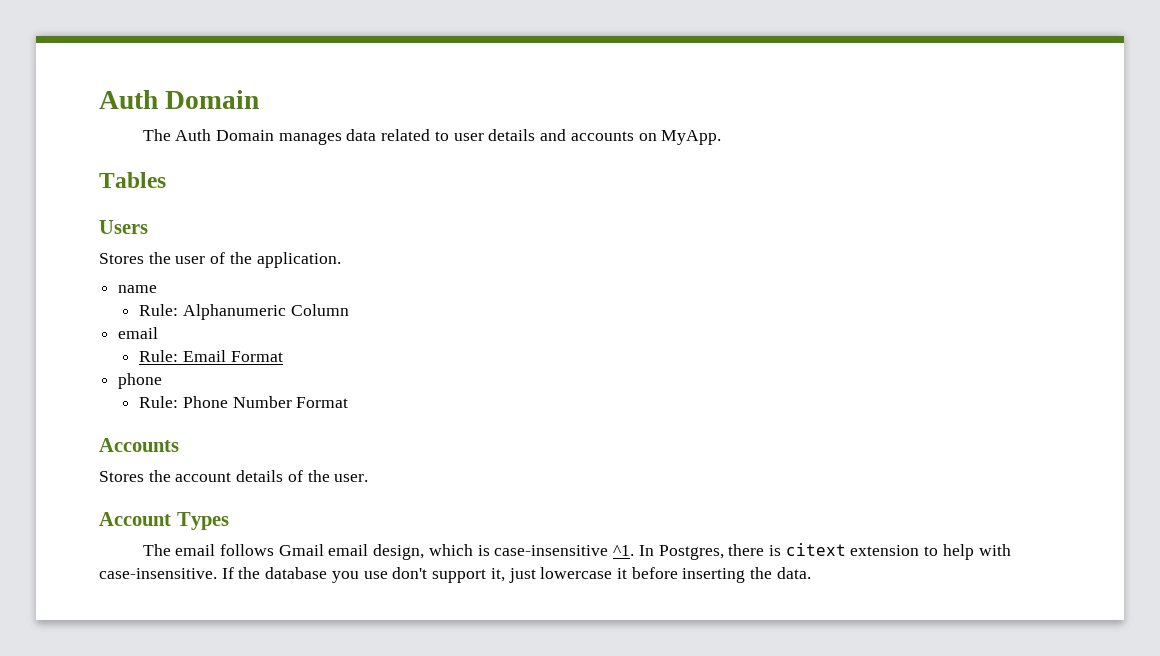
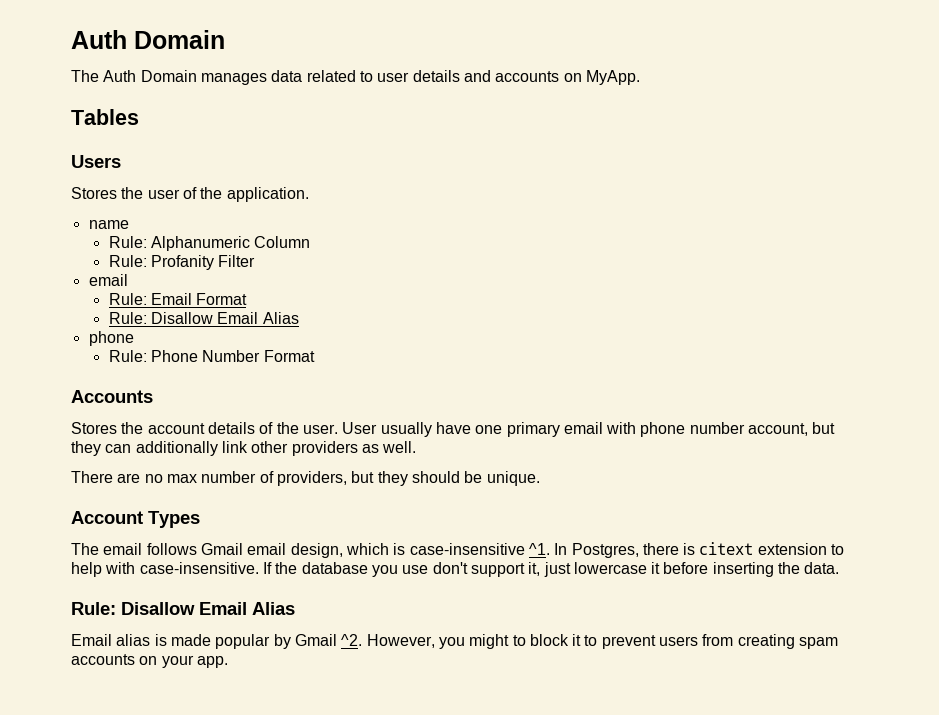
(349, 310) none -> [108,255,256,270] // Rule: Profanity Filter
(283, 356) none -> [108,312,299,324] // Rule: Disallow Email Alias
(369, 478) none -> [342,422,836,437] [71,441,417,456] [71,471,540,486] User usually have one primary email with phone number account, but they can additionally link other providers as well. // There are no max number of providers, but they should be unique.
(811, 573) none -> [71,602,295,615] [71,634,839,649] [71,654,228,668] // Rule: Disallow Email Alias // Email alias is made popular by Gmail ^2. However, you might to block it to prevent users from creating spam accounts on your app.

